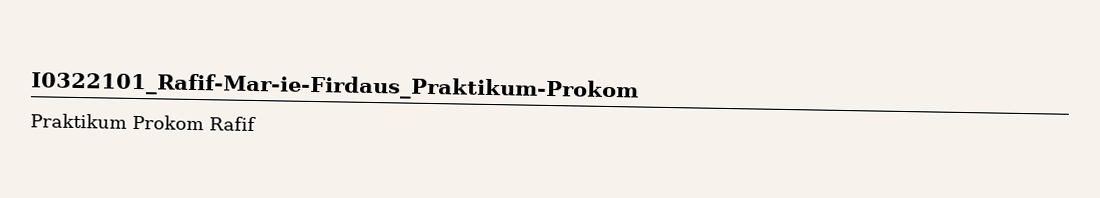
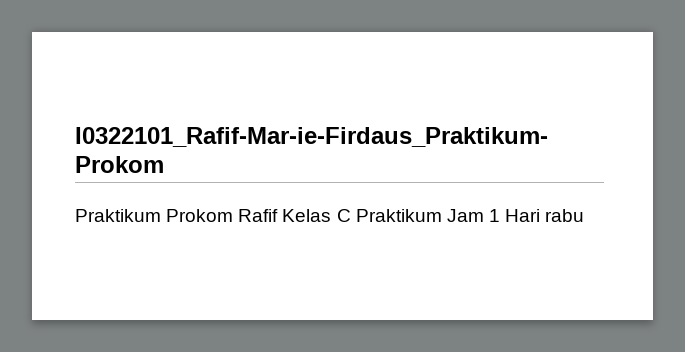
(256, 124) none -> [282,209,585,222] Kelas C Praktikum Jam 1 Hari rabu

